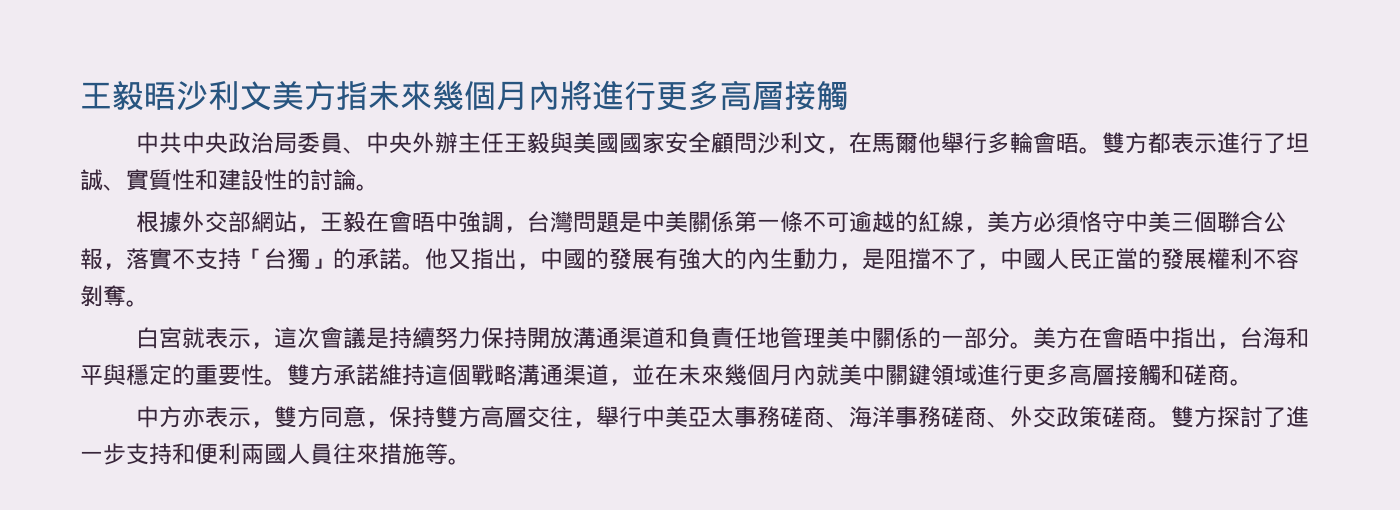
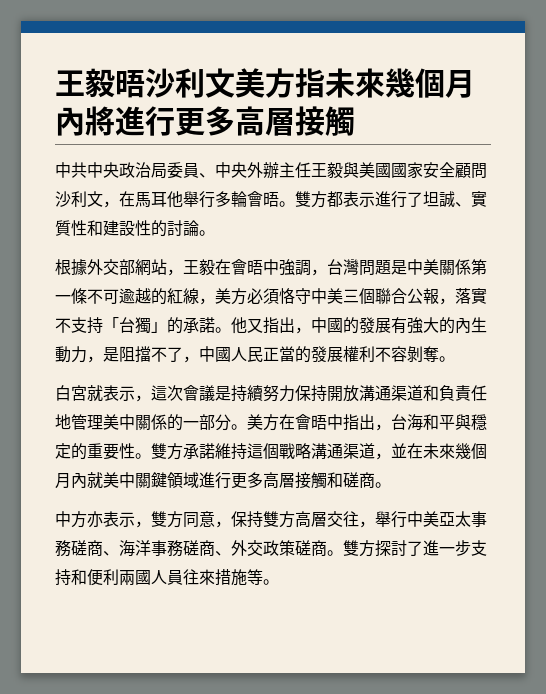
[894,133,918,154] 爾 -> [151,192,167,207] 耳

